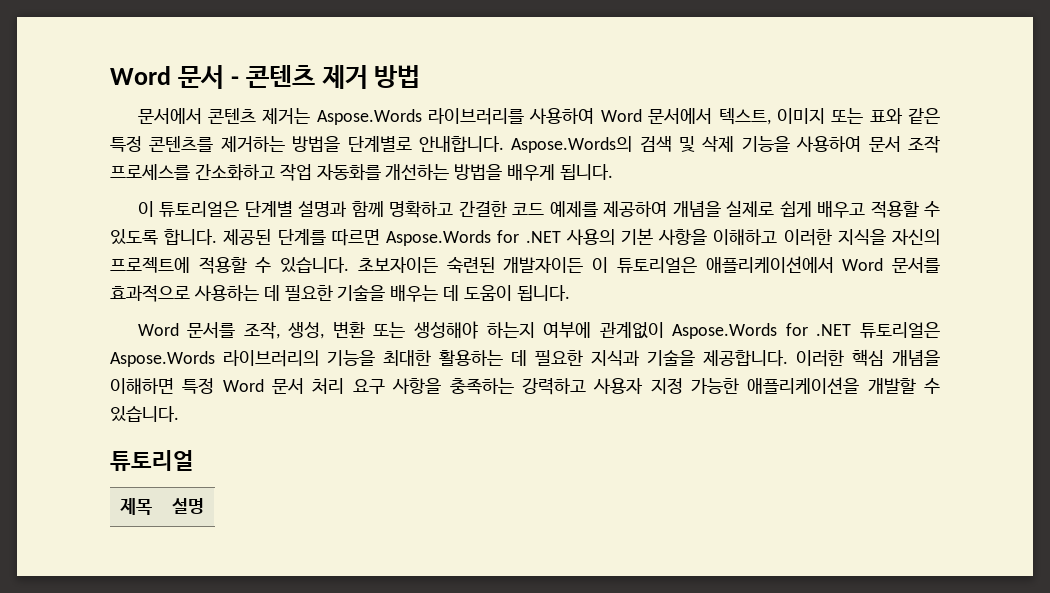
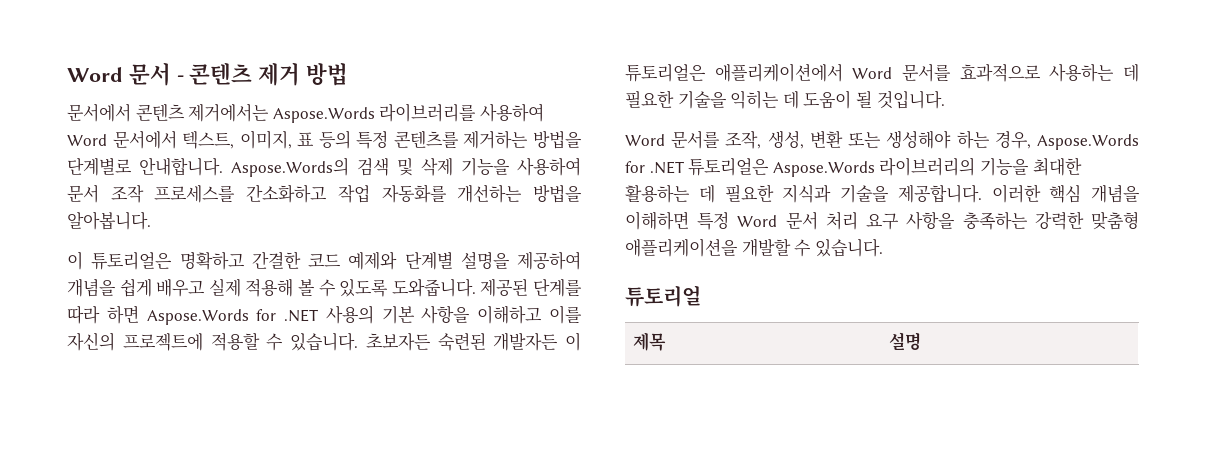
[262,108,311,124] 제거는 -> [188,103,270,122] 제거에서는
[776,108,940,124] 이미지 또는 표와 같은 -> [239,130,351,149] 이미지, 표 등의
[507,164,614,181] [137,200,598,218] 배우게 됩니다. // 이 튜토리얼은 단계별 설명과 함께 명확하고 간결한 코드 예제를 -> [67,211,151,230] [67,251,510,270] 알아봅니다. // 이 튜토리얼은 명확하고 간결한 코드 예제와 단계별 설명을
[726,201,775,217] 실제로 -> (116, 287) none
[870,201,919,218] 적용할 -> [208,278,315,297] 실제 적용해 볼
[164,229,218,245] 합니다. -> [391,278,476,297] 도와줍니다.
[331,229,380,246] 따르면 -> [67,305,139,324] 따라 하면
[783,229,886,246] 이러한 지식을 -> [549,305,582,324] 이를
[357,257,584,274] 초보자이든 숙련된 개발자이든 -> [365,332,559,351] 초보자든 숙련된 개발자든
[390,285,439,302] 배우는 -> [730,91,780,109] 익히는
[516,285,570,301] 됩니다. -> [855,91,945,109] 될 것입니다.
[486,321,664,339] 하는지 여부에 관계없이 -> [956,131,1031,149] 하는 경우,
[521,378,739,395] 강력하고 사용자 지정 가능한 -> [1034,211,1139,230] 강력한 맞춤형

